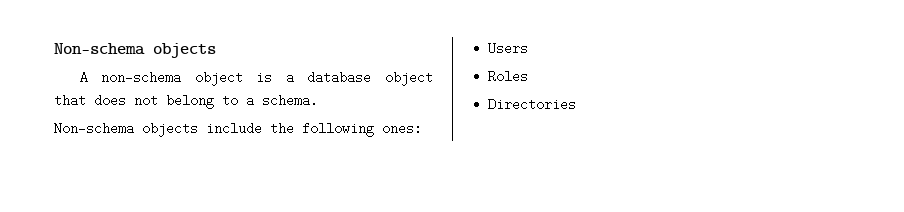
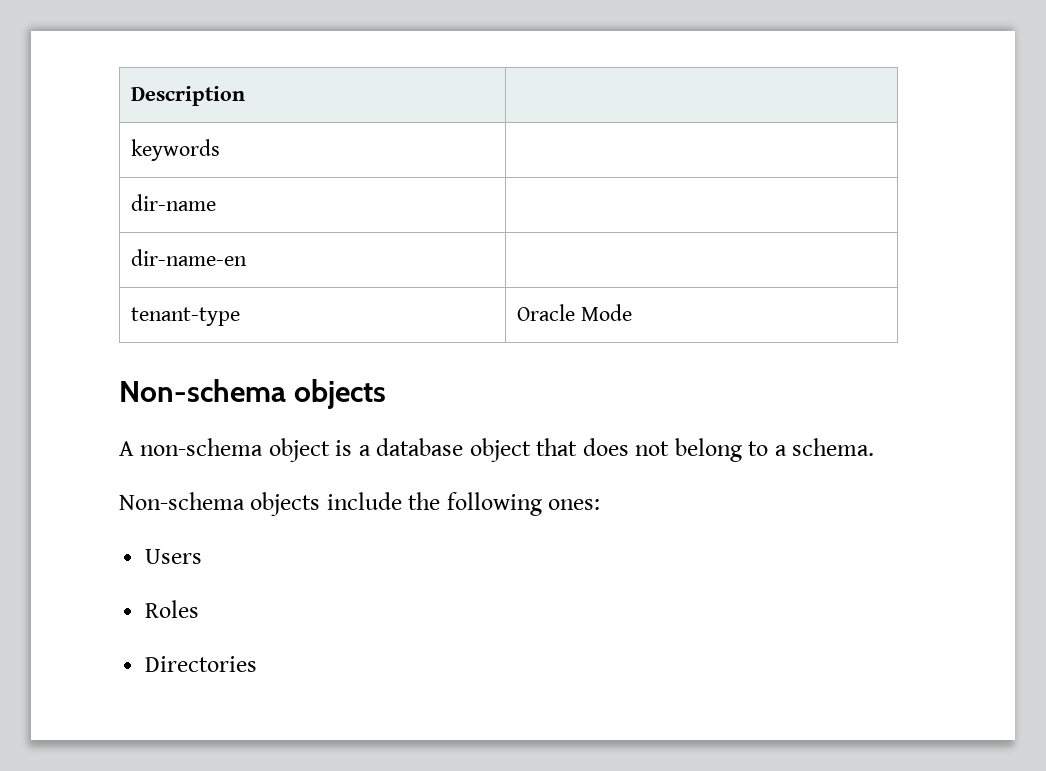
(54, 49) none -> [130,86,245,106] [130,139,220,161] [130,194,216,211] [130,249,247,266] [130,307,240,326] [516,304,632,321] Description | // keywords | // dir-name | // dir-name-en | // tenant-type | Oracle Mode //

